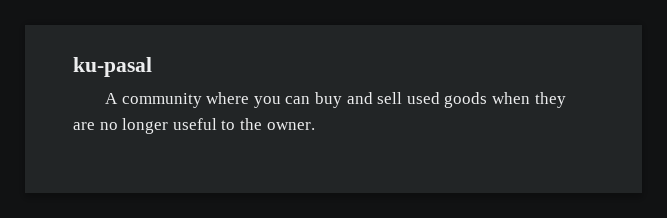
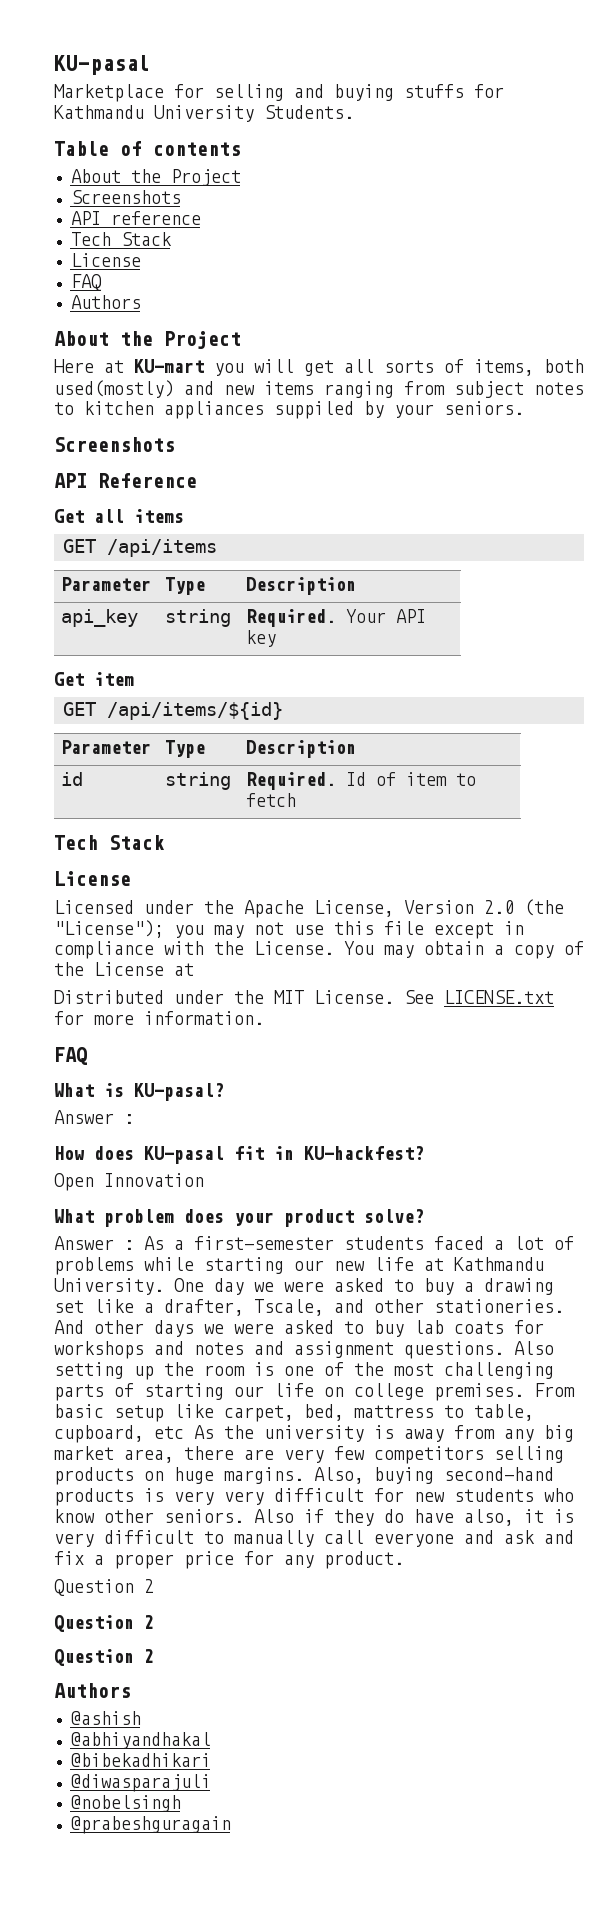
[73,57,152,77] [105,92,566,108] [73,118,315,134] ku-pasal // A community where you can buy and sell used goods when they are no longer useful to the owner. -> [54,55,150,75] [54,84,504,102] [54,105,354,122] [54,141,241,156] [70,169,241,186] [70,190,181,204] [70,211,201,225] [70,232,172,246] [70,253,141,267] [70,274,102,291] [70,295,141,309] [54,331,241,349] [54,359,584,376] [54,380,584,398] [54,401,524,419] [54,437,175,452] [54,473,197,488] [54,509,184,523] [63,539,217,557] [60,577,151,591] [164,577,205,595] [245,577,356,595] [60,609,138,627] [164,609,231,627] [245,609,426,627] [245,630,276,647] [54,672,134,686] [63,702,283,720] [60,740,151,754] [164,740,205,758] [245,740,356,758] [60,772,83,786] [164,772,231,790] [245,772,476,790] [245,793,296,807] [54,835,165,850] [54,871,131,886] [54,899,564,918] [54,920,524,939] [54,941,584,959] [54,962,194,976] [54,990,554,1004] [54,1011,264,1025] [54,1047,87,1065] [54,1083,224,1101] [54,1110,134,1124] [54,1146,424,1164] [54,1173,204,1191] [54,1209,424,1227] [54,1236,574,1250] [54,1257,544,1275] [54,1278,554,1295] [54,1299,564,1316] [54,1320,544,1337] [54,1341,554,1359] [54,1362,554,1380] [54,1383,575,1401] [54,1404,534,1422] [54,1425,574,1443] [54,1446,564,1464] [54,1467,554,1485] [54,1488,574,1506] [54,1509,574,1526] [54,1530,574,1547] [54,1551,404,1569] [54,1579,154,1596] [54,1615,154,1632] [54,1649,154,1666] [54,1683,131,1698] [70,1711,141,1725] [70,1732,211,1749] [70,1753,211,1767] [70,1774,211,1792] [70,1795,181,1812] [70,1816,231,1834] KU-pasal // Marketplace for selling and buying stuffs for Kathmandu University Students. // Table of contents // About the Project // Screenshots // API reference // Tech Stack // License // FAQ // Authors // About the Project // Here at KU-mart you will get all sorts of items, both used(mostly) and new items ranging from subject notes to kitchen appliances suppiled by your seniors. // Screenshots // API Reference // Get all items // GET /api/items // Parameter | Type | Description // api_key | string | Required. Your API key // Get item // GET /api/items/${id} // Parameter | Type | Description // id | string | Required. Id of item to fetch // Tech Stack // License // Licensed under the Apache License, Version 2.0 (the "License"); you may not use this file except in compliance with the License. You may obtain a copy of the License at // Distributed under the MIT License. See LICENSE.txt for more information. // FAQ // What is KU-pasal? // Answer : // How does KU-pasal fit in KU-hackfest? // Open Innovation // What problem does your product solve? // Answer : As a first-semester students faced a lot of problems while starting our new life at Kathmandu University. One day we were asked to buy a drawing set like a drafter, Tscale, and other stationeries. And other days we were asked to buy lab coats for workshops and notes and assignment questions. Also setting up the room is one of the most challenging parts of starting our life on college premises. From basic setup like carpet, bed, mattress to table, cupboard, etc As the university is away from any big market area, there are very few competitors selling products on huge margins. Also, buying second-hand products is very very difficult for new students who know other seniors. Also if they do have also, it is very difficult to manually call everyone and ask and fix a proper price for any product. // Question 2 // Question 2 // Question 2 // Authors // @ashish // @abhiyandhakal // @bibekadhikari // @diwasparajuli // @nobelsingh // @prabeshguragain

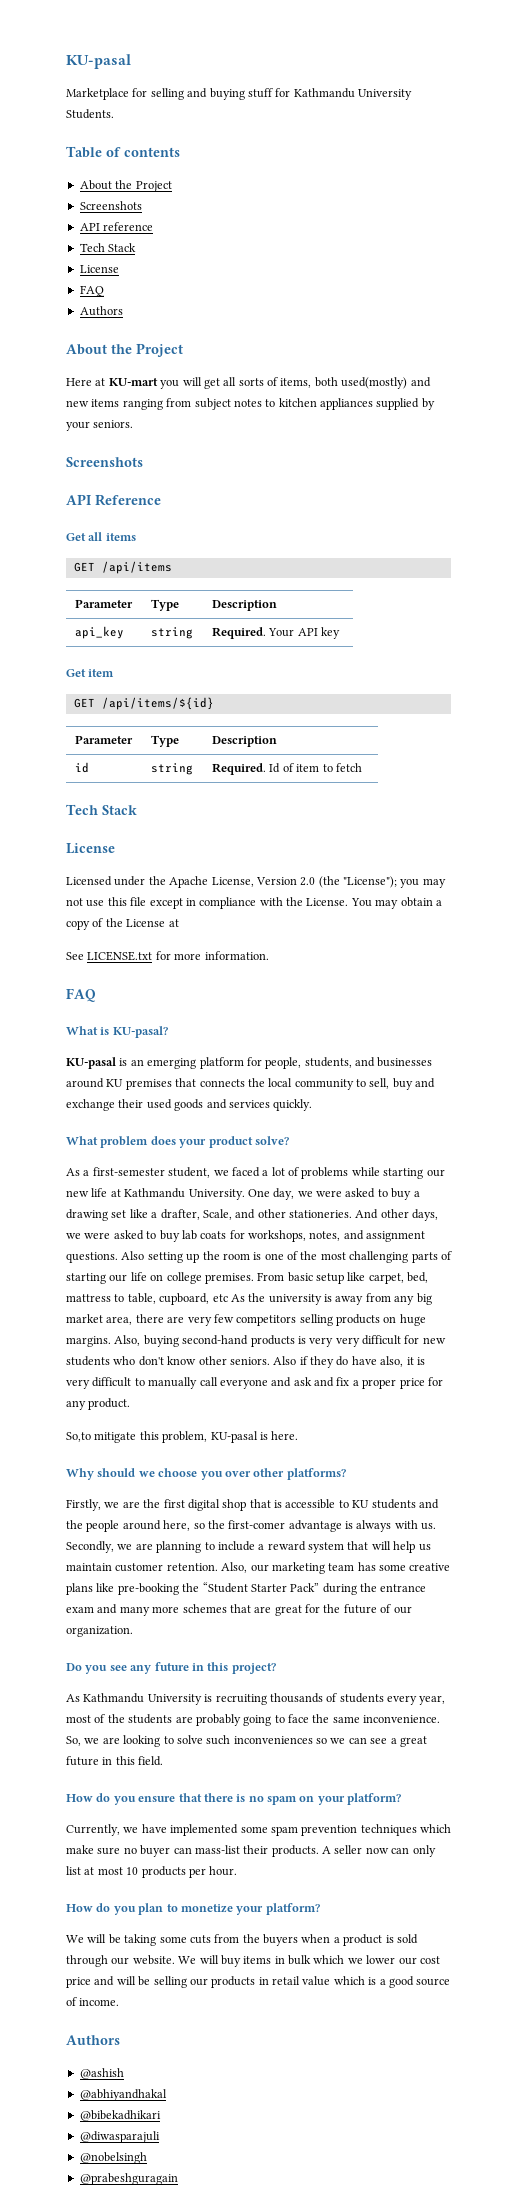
[404,84,464,98] stuffs -> [247,88,273,98] stuff
[274,401,354,419] suppiled -> [376,398,420,410] supplied
[54,990,394,1004] Distributed under the MIT License. -> (179, 923) none
[54,1110,134,1124] [54,1146,424,1164] [54,1173,204,1191] Answer : // How does KU-pasal fit in KU-hackfest? // Open Innovation -> [66,1057,433,1069] [66,1078,436,1090] [66,1099,313,1111] KU-pasal is an emerging platform for people, students, and businesses around KU premises that connects the local community to sell, buy and exchange their used goods and services quickly.
[54,1236,134,1250] Answer : -> (289, 1140) none
[344,1236,424,1250] students -> [168,1167,229,1178] student, we
[214,1278,244,1295] day -> [273,1188,295,1200] day,
[254,1299,324,1316] Tscale, -> [202,1209,232,1220] Scale,
[154,1320,194,1337] days -> [412,1209,439,1221] days,
[54,1341,244,1359] workshops and notes -> [248,1230,341,1242] workshops, notes,
(574, 1495) none -> [138,1356,164,1366] don't
[54,1579,154,1596] [54,1615,154,1632] [54,1649,154,1666] Question 2 // Question 2 // Question 2 -> [66,1431,299,1443] [66,1468,346,1480] [66,1499,439,1511] [66,1520,437,1532] [66,1541,431,1553] [66,1562,451,1574] [66,1582,427,1595] [66,1604,412,1616] [66,1626,133,1637] [66,1662,276,1674] [66,1693,446,1705] [66,1714,441,1726] [66,1735,427,1747] [66,1756,164,1766] [66,1793,402,1805] [66,1824,451,1836] [66,1845,436,1857] [66,1866,238,1878] [66,1903,320,1915] [66,1934,418,1946] [66,1955,440,1967] [66,1976,451,1988] [66,1997,120,2006] So,to mitigate this problem, KU-pasal is here. // Why should we choose you over other platforms? // Firstly, we are the first digital shop that is accessible to KU students and the people around here, so the first-comer advantage is always with us. Secondly, we are planning to include a reward system that will help us maintain customer retention. Also, our marketing team has some creative plans like pre-booking the “Student Starter Pack” during the entrance exam and many more schemes that are great for the future of our organization. // Do you see any future in this project? // As Kathmandu University is recruiting thousands of students every year, most of the students are probably going to face the same inconvenience. So, we are looking to solve such inconveniences so we can see a great future in this field. // How do you ensure that there is no spam on your platform? // Currently, we have implemented some spam prevention techniques which make sure no buyer can mass-list their products. A seller now can only list at most 10 products per hour. // How do you plan to monetize your platform? // We will be taking some cuts from the buyers when a product is sold through our website. We will buy items in bulk which we lower our cost price and will be selling our products in retail value which is a good source of income.

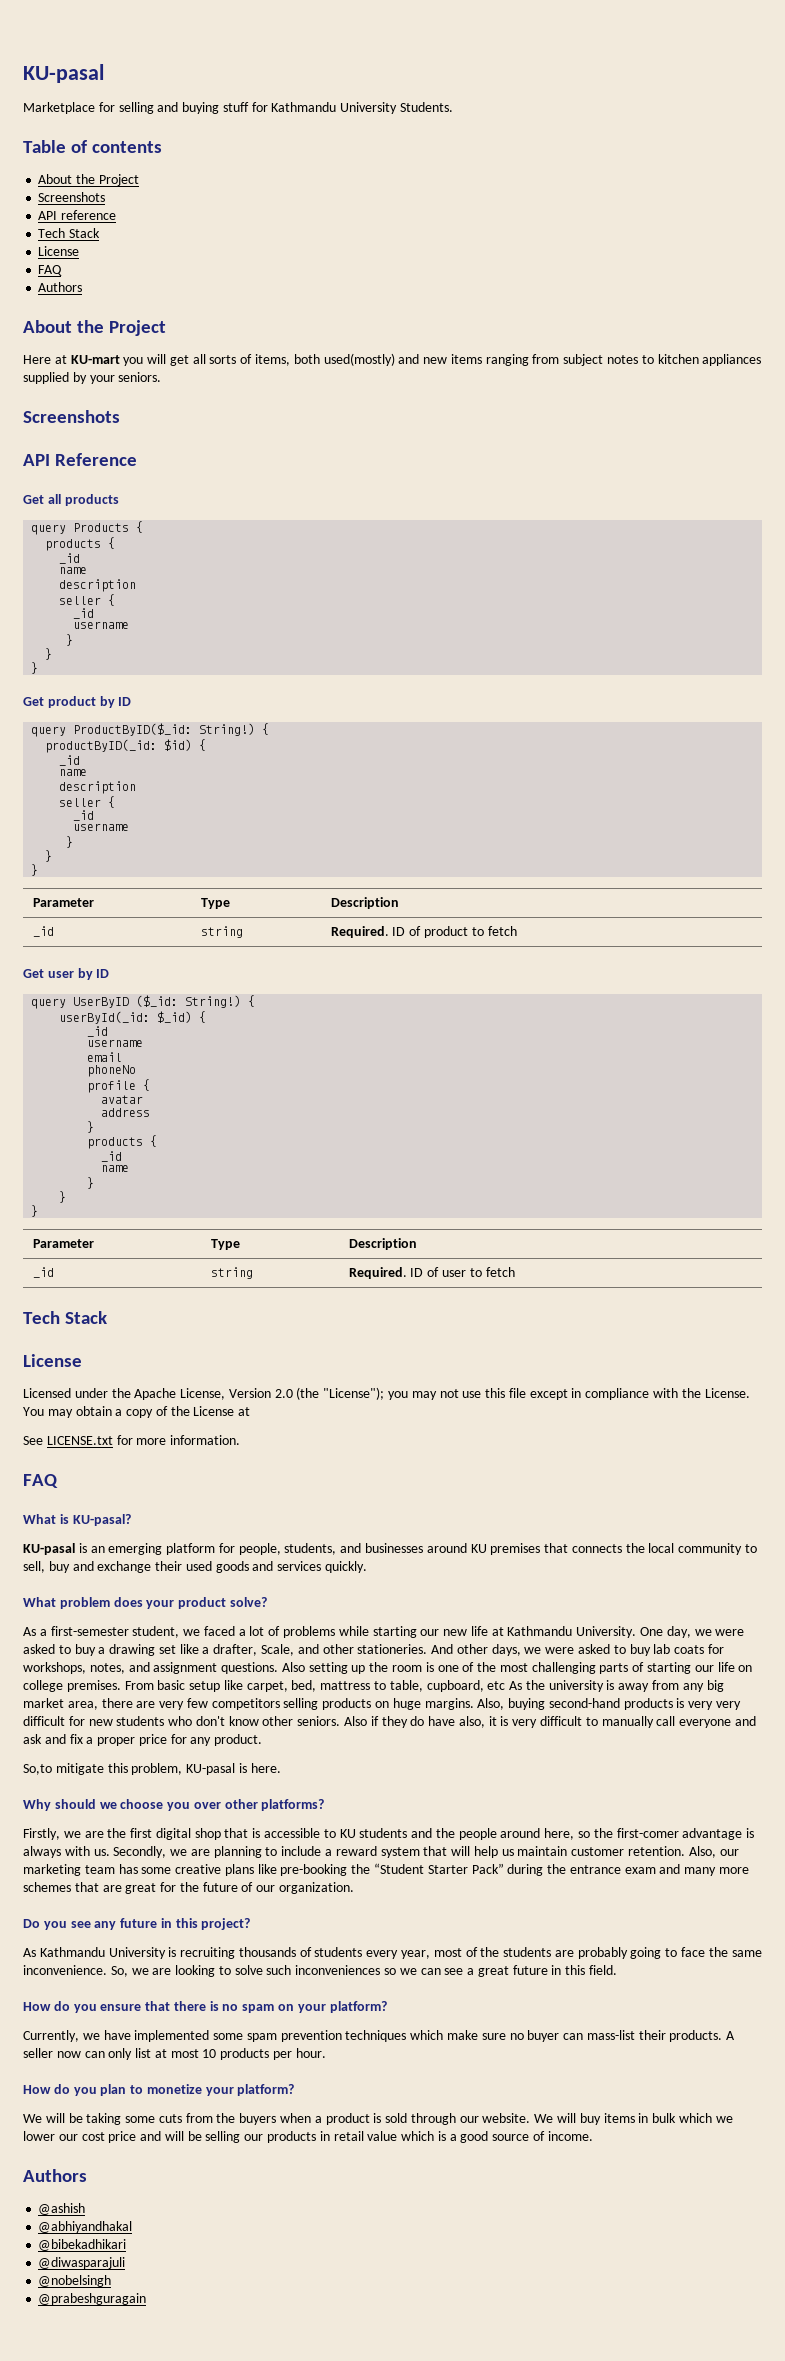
[105,533,136,541] [73,561,172,574] [75,599,134,608] [151,599,180,611] [212,600,278,611] [75,626,125,639] [151,627,194,639] [212,627,341,639] [66,669,115,677] [73,697,214,710] [75,735,134,744] [151,735,180,747] [212,736,278,747] [75,762,90,773] [151,763,194,775] [212,763,320,775] items // GET /api/items // Parameter | Type | Description // api_key | string | Required. Your API key // Get item // GET /api/items/${id} // Parameter | Type | Description // id | string | Required. Id of item -> [64,494,119,506] [31,521,144,535] [45,537,116,551] [59,553,81,564] [59,567,88,574] [59,579,137,592] [59,594,116,606] [73,608,95,619] [73,621,130,629] [66,634,74,646] [45,648,53,660] [31,662,39,674] [23,696,132,708] [31,723,270,737] [45,739,207,753] [59,755,81,766] [59,769,88,776] [59,781,137,794] [59,796,116,808] [73,810,95,821] [73,823,130,831] [66,836,74,848] [45,850,53,862] [31,864,39,876] [32,898,94,907] [200,898,230,909] [330,897,399,909] [32,926,54,937] [200,926,243,938] [330,926,517,938] [23,968,110,980] [31,995,256,1009] [59,1011,207,1024] [87,1026,109,1037] [87,1039,144,1047] [87,1052,123,1062] [87,1065,137,1077] [87,1079,151,1093] [101,1095,144,1104] [101,1108,151,1117] [87,1121,95,1133] [87,1135,158,1149] [101,1151,123,1162] [101,1165,130,1172] [87,1177,95,1189] [59,1191,67,1203] [31,1205,39,1217] [32,1239,94,1248] [210,1239,240,1250] [348,1238,417,1250] [32,1267,54,1278] [210,1267,253,1279] [348,1267,467,1279] products // query Products { // products { // _id // name // description // seller { // _id // username // } // } // } // Get product by ID // query ProductByID($_id: String!) { // productByID(_id: $id) { // _id // name // description // seller { // _id // username // } // } // } // Parameter | Type | Description // _id | string | Required. ID of product to fetch // Get user by ID // query UserByID ($_id: String!) { // userById(_id: $_id) { // _id // username // email // phoneNo // profile { // avatar // address // } // products { // _id // name // } // } // } // Parameter | Type | Description // _id | string | Required. ID of user

